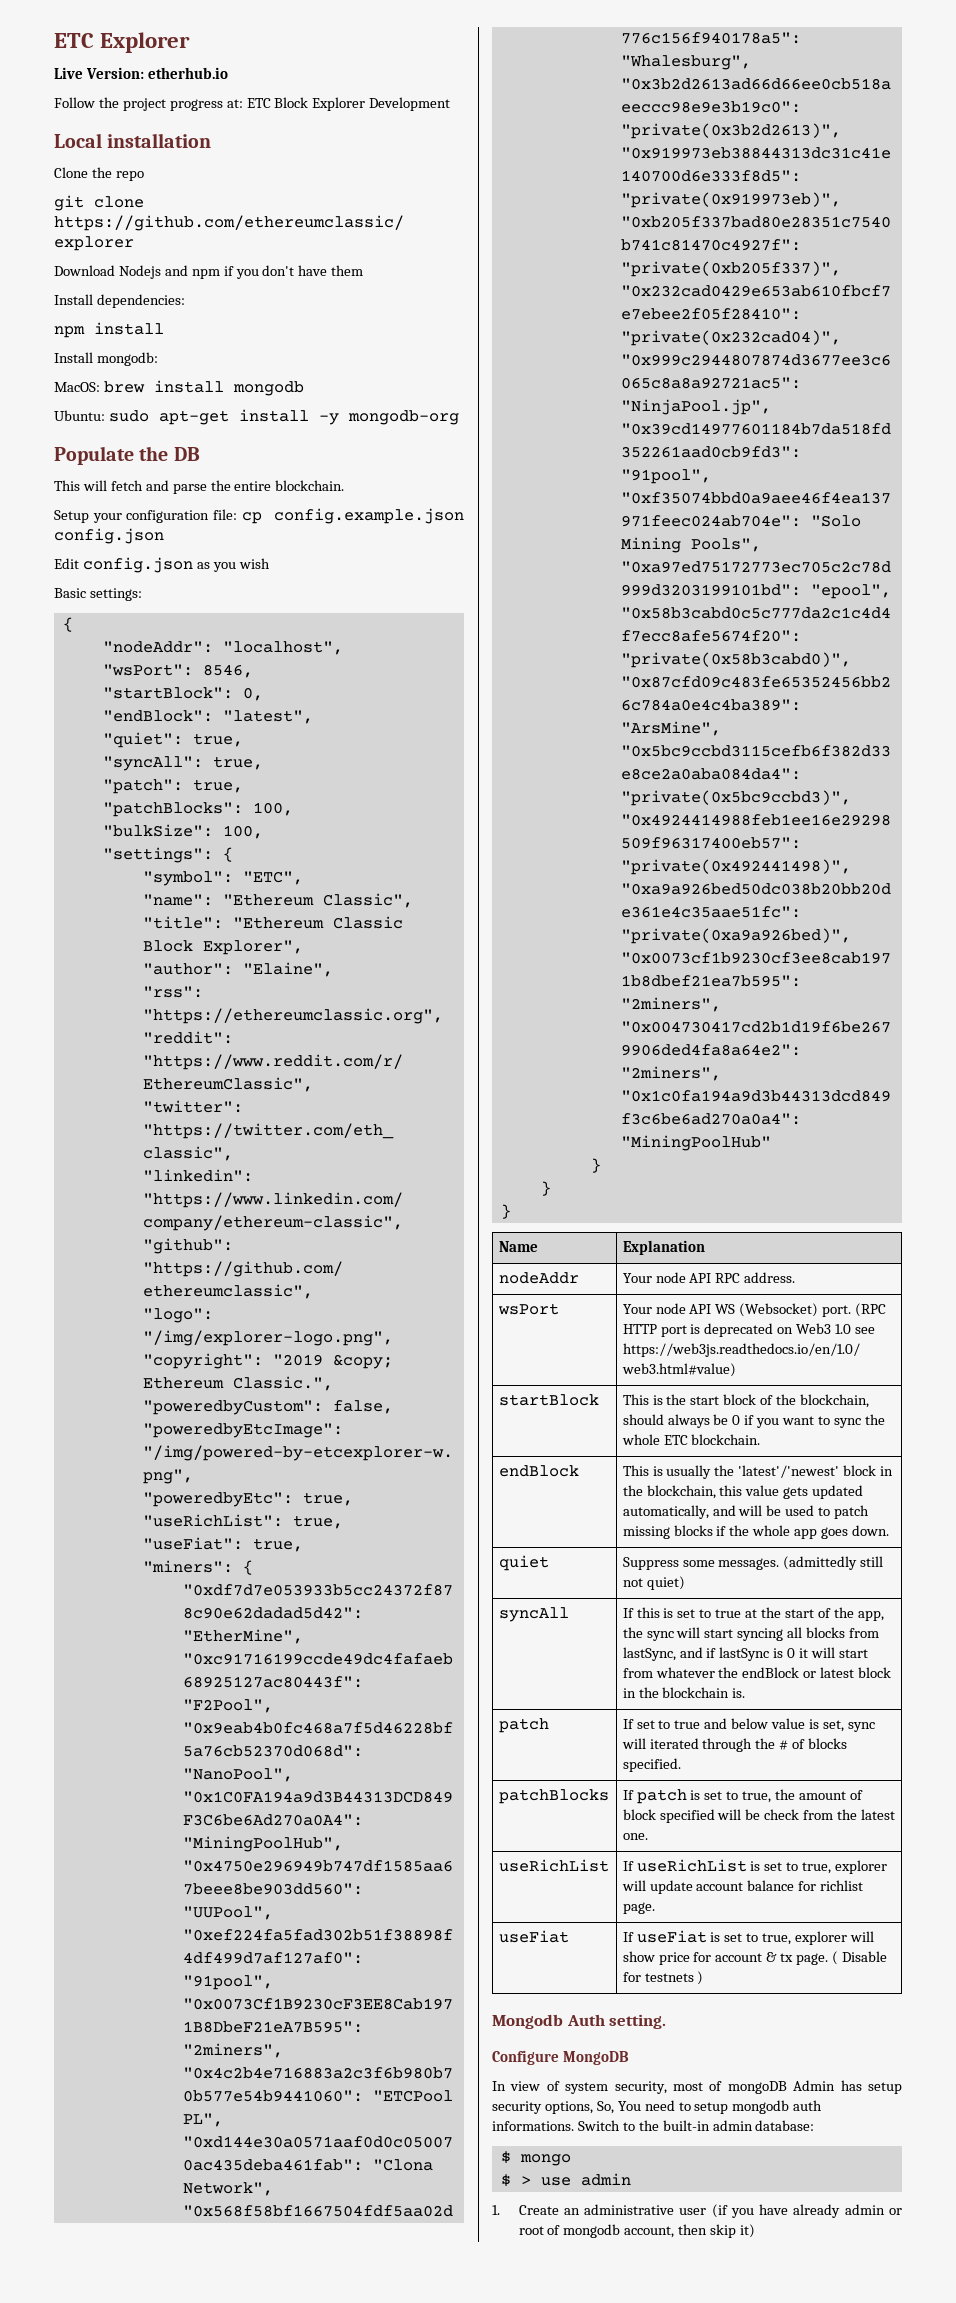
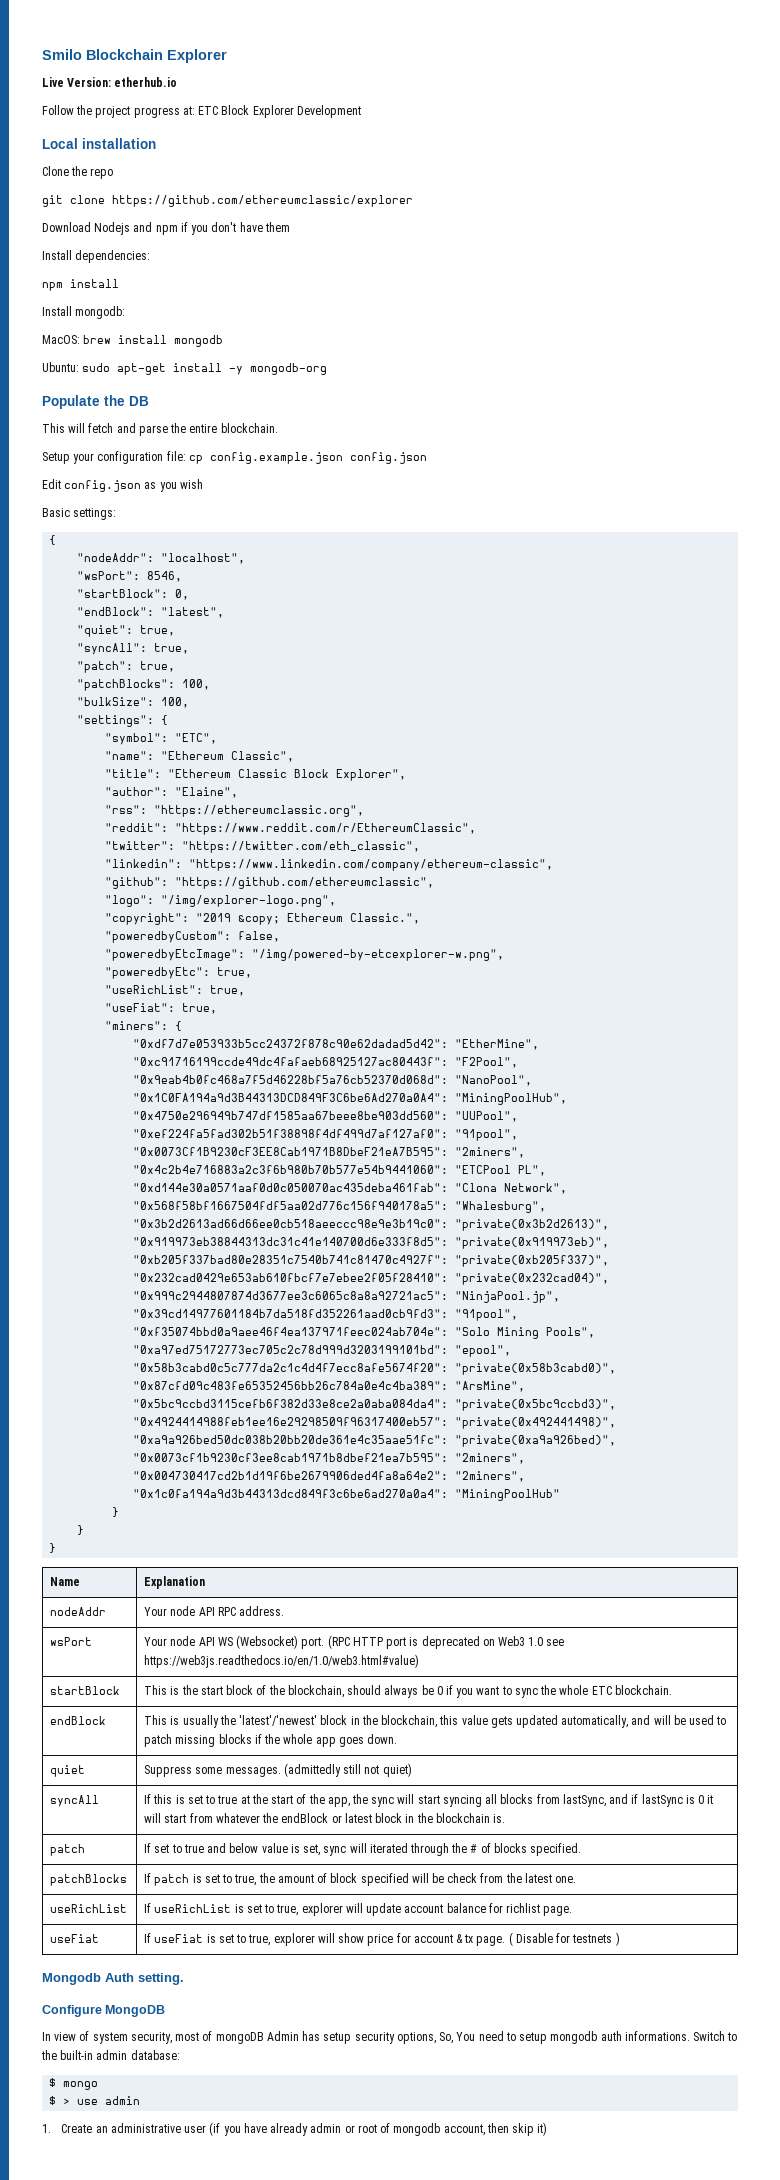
[54,33,94,48] ETC -> [42,49,163,60] Smilo Blockchain

